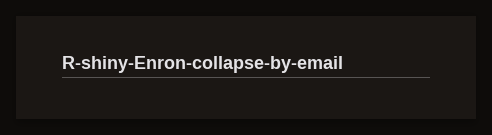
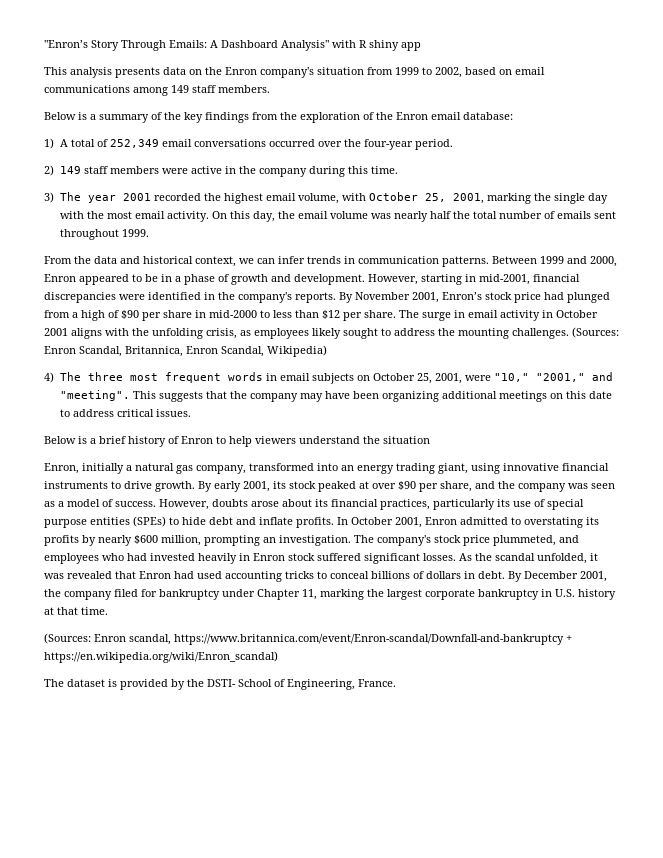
[62,56,343,73] R-shiny-Enron-collapse-by-email -> [44,40,421,51] [44,67,545,78] [44,85,270,96] [44,112,513,123] [44,138,453,150] [44,165,398,177] [44,192,608,204] [59,211,616,222] [59,229,149,240] [44,256,617,267] [44,274,580,285] [44,292,610,303] [44,310,598,321] [44,327,619,339] [44,345,327,357] [44,372,613,384] [59,390,612,402] [59,409,191,417] [44,436,430,447] [44,463,609,474] [44,481,615,492] [44,499,584,510] [44,516,599,528] [44,535,579,546] [44,553,598,564] [44,571,607,582] [44,589,616,600] [44,607,108,615] [44,633,572,645] [44,651,278,663] [44,679,396,690] "Enron’s Story Through Emails: A Dashboard Analysis" with R shiny app // This analysis presents data on the Enron company's situation from 1999 to 2002, based on email communications among 149 staff members. // Below is a summary of the key findings from the exploration of the Enron email database: // 1) A total of 252,349 email conversations occurred over the four-year period. // 2) 149 staff members were active in the company during this time. // 3) The year 2001 recorded the highest email volume, with October 25, 2001, marking the single day with the most email activity. On this day, the email volume was nearly half the total number of emails sent throughout 1999. // From the data and historical context, we can infer trends in communication patterns. Between 1999 and 2000, Enron appeared to be in a phase of growth and development. However, starting in mid-2001, financial discrepancies were identified in the company's reports. By November 2001, Enron’s stock price had plunged from a high of $90 per share in mid-2000 to less than $12 per share. The surge in email activity in October 2001 aligns with the unfolding crisis, as employees likely sought to address the mounting challenges. (Sources: Enron Scandal, Britannica, Enron Scandal, Wikipedia) // 4) The three most frequent words in email subjects on October 25, 2001, were "10," "2001," and "meeting". This suggests that the company may have been organizing additional meetings on this date to address critical issues. // Below is a brief history of Enron to help viewers understand the situation // Enron, initially a natural gas company, transformed into an energy trading giant, using innovative financial instruments to drive growth. By early 2001, its stock peaked at over $90 per share, and the company was seen as a model of success. However, doubts arose about its financial practices, particularly its use of special purpose entities (SPEs) to hide debt and inflate profits. In October 2001, Enron admitted to overstating its profits by nearly $600 million, prompting an investigation. The company's stock price plummeted, and employees who had invested heavily in Enron stock suffered significant losses. As the scandal unfolded, it was revealed that Enron had used accounting tricks to conceal billions of dollars in debt. By December 2001, the company filed for bankruptcy under Chapter 11, marking the largest corporate bankruptcy in U.S. history at that time. // (Sources: Enron scandal, https://www.britannica.com/event/Enron-scandal/Downfall-and-bankruptcy + https://en.wikipedia.org/wiki/Enron_scandal) // The dataset is provided by the DSTI- School of Engineering, France.

